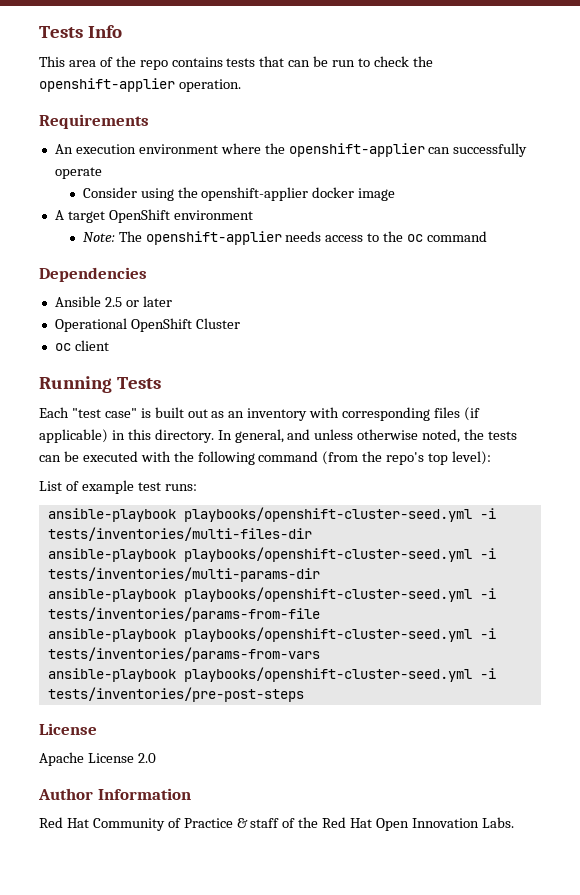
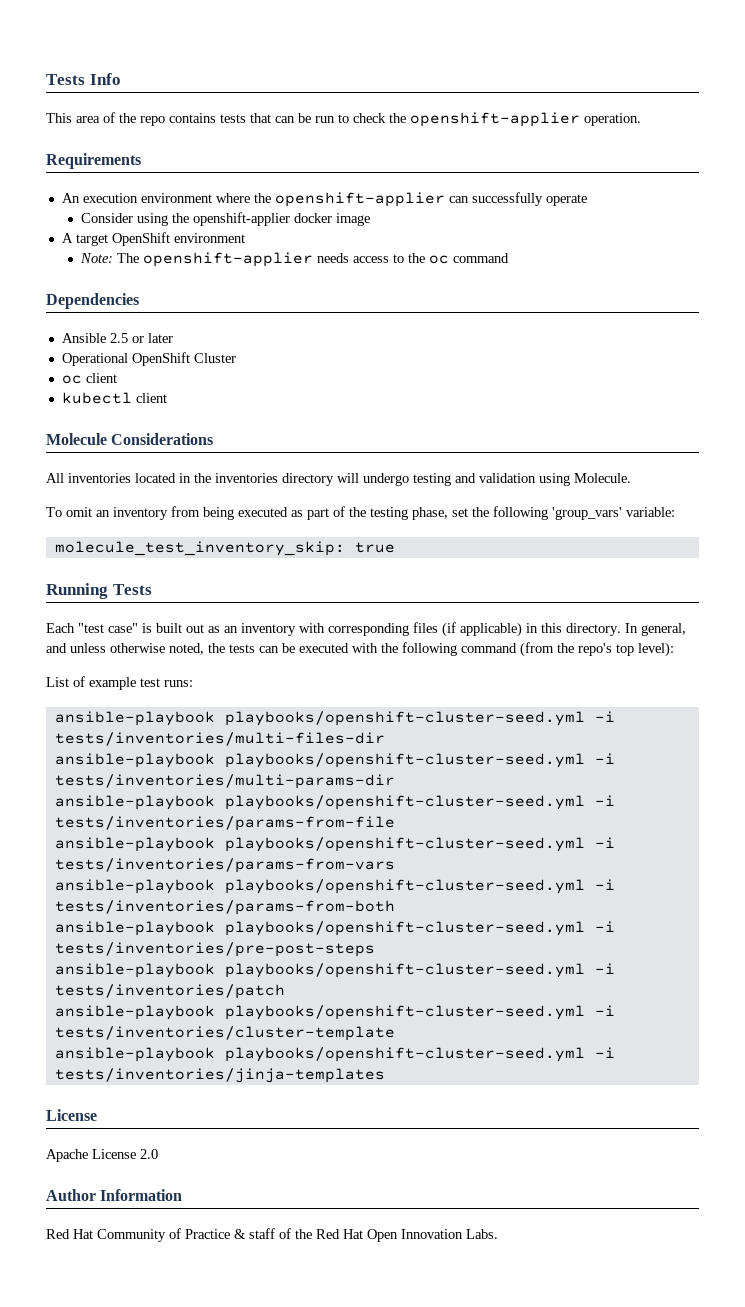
(109, 345) none -> [61,392,167,404] [46,433,214,445] [46,473,631,486] [46,506,675,520] [54,541,395,556] // kubectl client // Molecule Considerations // All inventories located in the inventories directory will undergo testing and validation using Molecule. // To omit an inventory from being executed as part of the testing phase, set the following 'group_vars' variable: // molecule_test_inventory_skip: true
(320, 654) none -> [54,879,615,894] [54,900,395,915] // ansible-playbook playbooks/openshift-cluster-seed.yml -i tests/inventories/params-from-both
(304, 694) none -> [54,963,615,978] [54,984,285,999] [54,1005,615,1020] [54,1026,395,1041] [54,1047,615,1062] [54,1068,385,1083] // ansible-playbook playbooks/openshift-cluster-seed.yml -i tests/inventories/patch // ansible-playbook playbooks/openshift-cluster-seed.yml -i tests/inventories/cluster-template // ansible-playbook playbooks/openshift-cluster-seed.yml -i tests/inventories/jinja-templates

